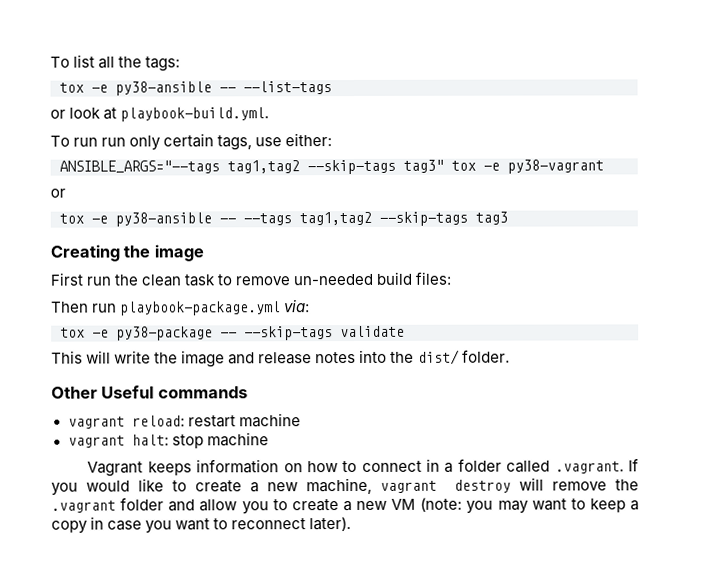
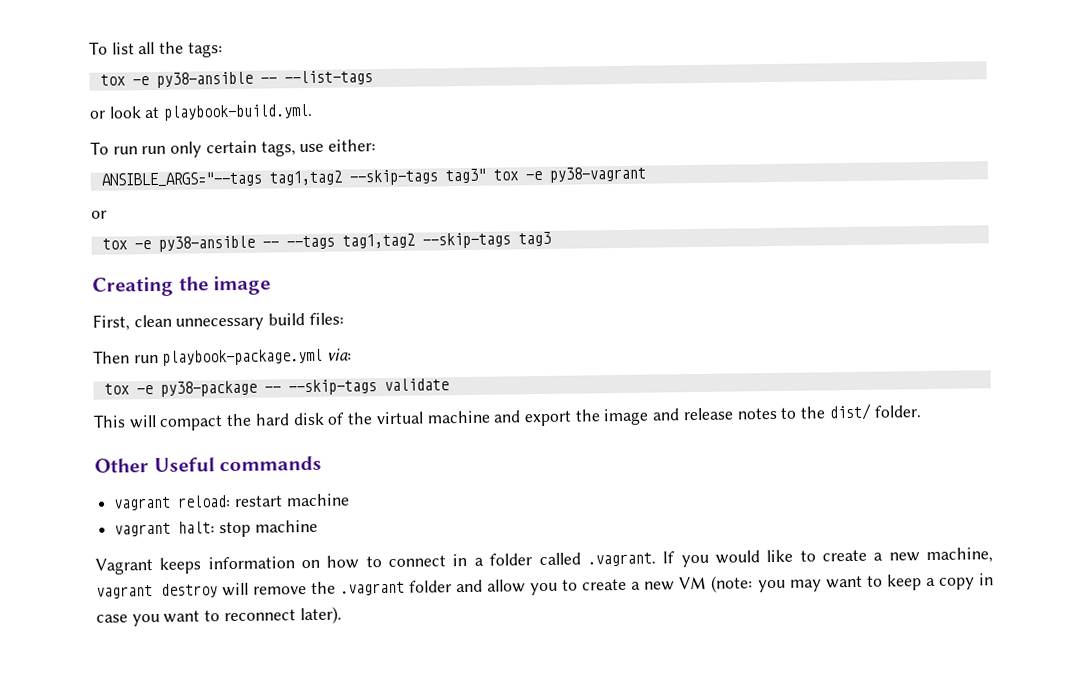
[50,272,374,287] First run the clean task to remove un-needed -> [92,314,265,331] First, clean unnecessary
[114,350,152,364] write -> [159,410,572,431] compact the hard disk of the virtual machine and export
[359,349,388,363] into -> [780,407,798,419] to

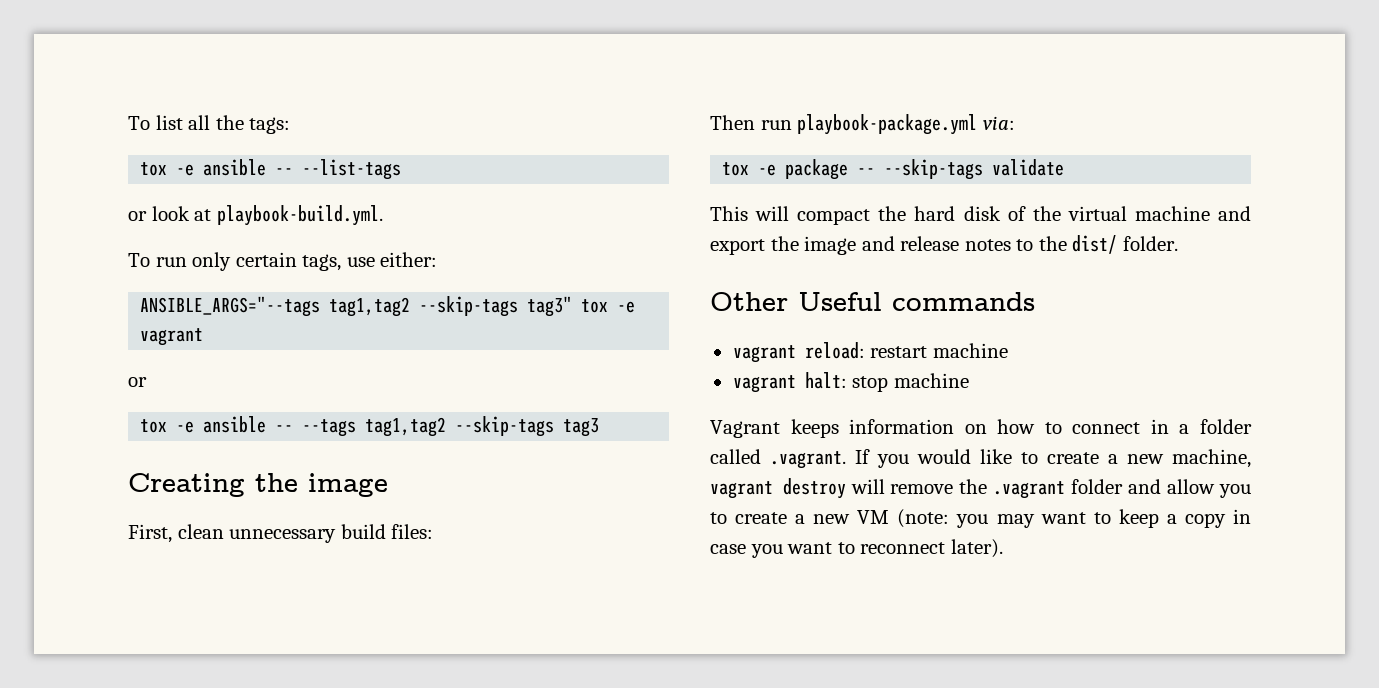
[155,71,253,88] py38-ansible -> [203,159,267,176] ansible
[141,145,167,155] run -> (187, 262) none
[548,166,646,183] py38-vagrant -> [140,328,204,346] vagrant
[157,235,255,252] py38-ansible -> [203,416,267,433] ansible
[159,380,257,397] py38-package -> [785,159,849,180] package

